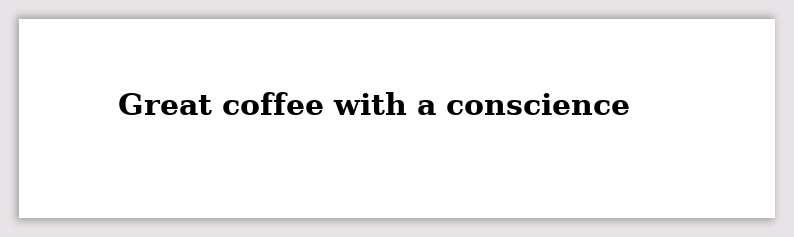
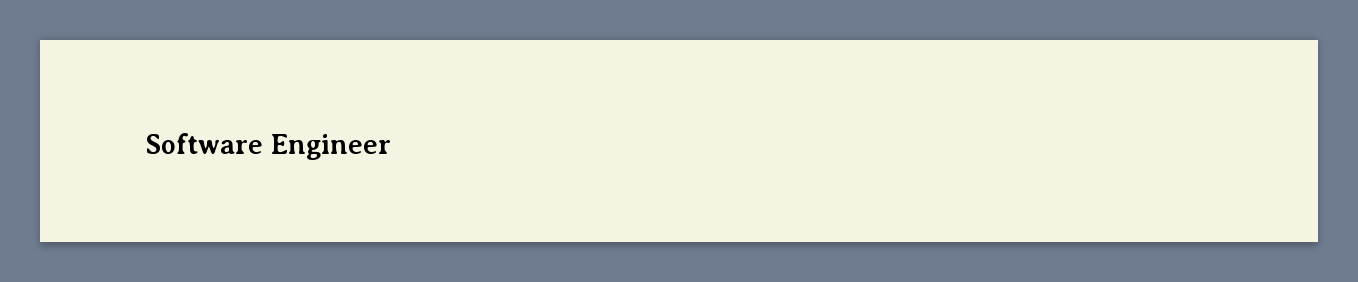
[118,92,630,115] Great coffee with a conscience -> [146,133,391,160] Software Engineer

